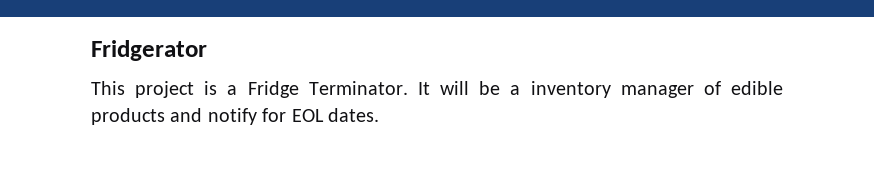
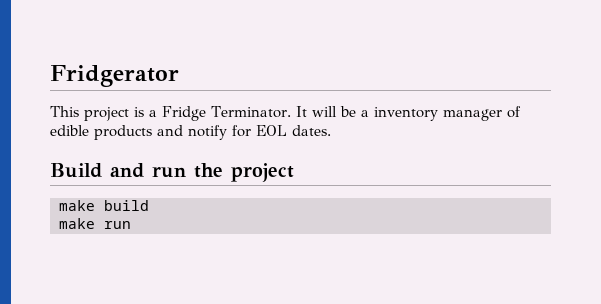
(379, 115) none -> [50,163,294,182] [59,200,149,211] [59,218,131,229] // Build and run the project // make build // make run

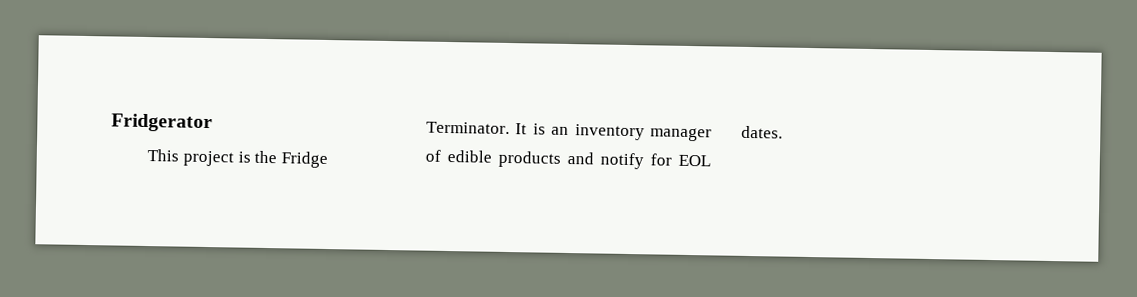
[149,110,157,117] a -> [254,150,278,164] the
[311,106,369,117] will be a -> [532,123,570,136] is an
[50,163,294,182] [59,200,149,211] [59,218,131,229] // Build and run the project // make build // make run -> (783, 132) none

